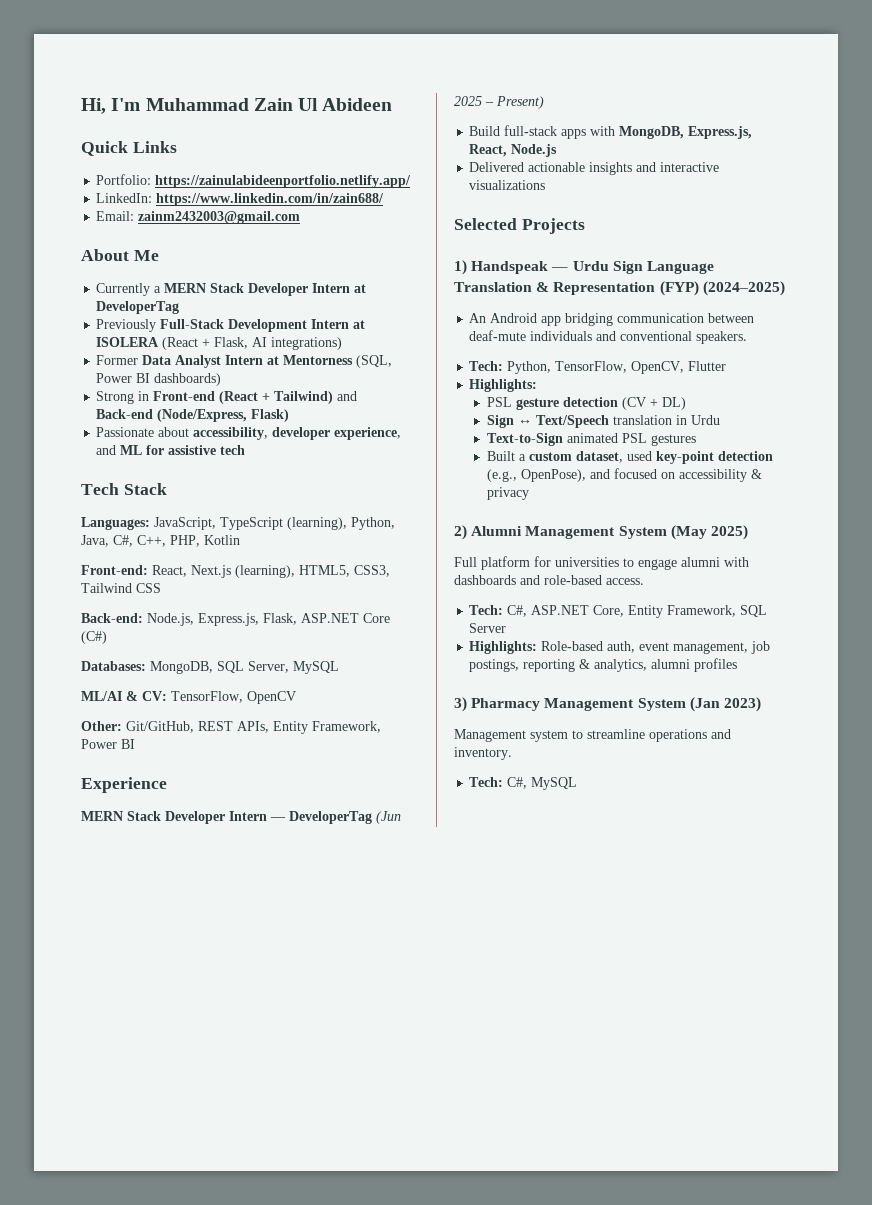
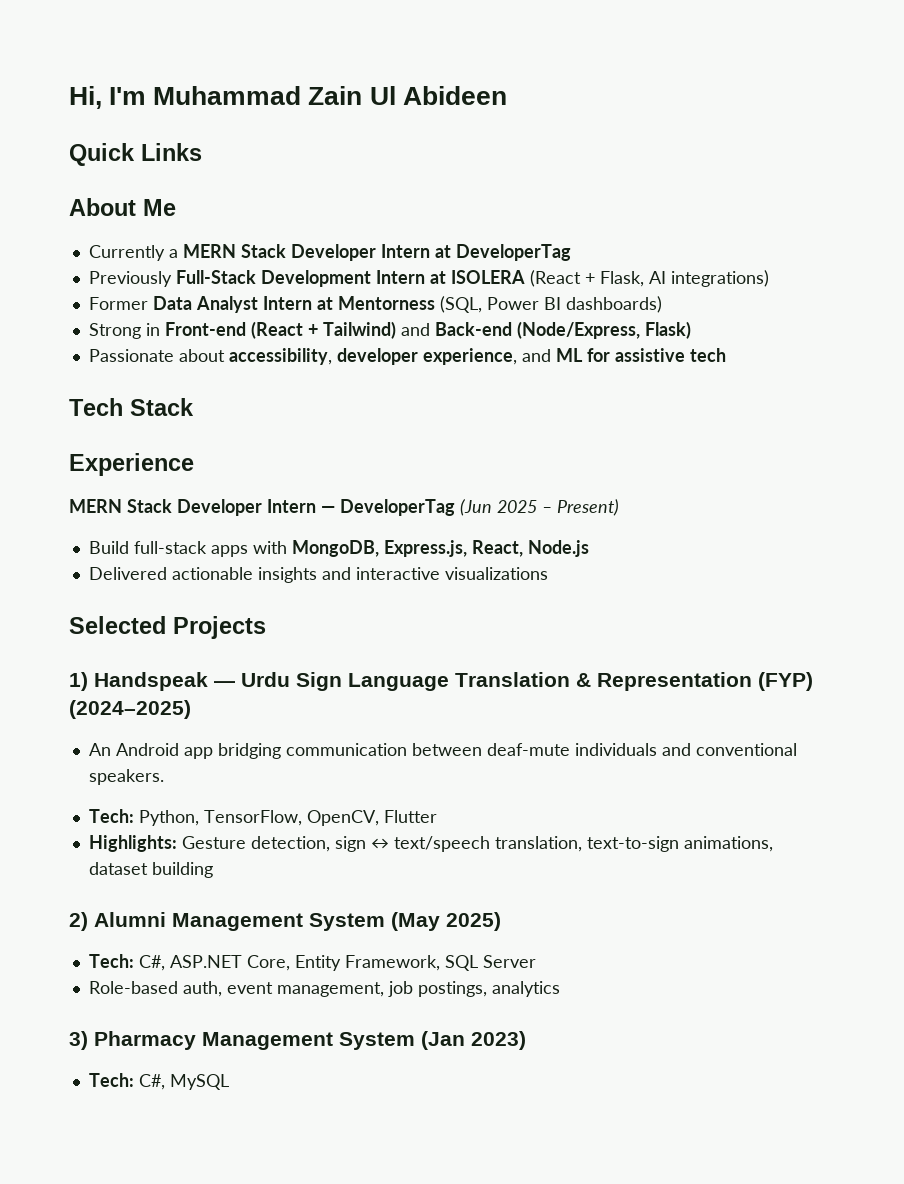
[96,174,412,188] [96,193,385,206] [96,211,301,224] // Portfolio: https://zainulabideenportfolio.netlify.app/ // LinkedIn: https://www.linkedin.com/in/zain688/ // Email: zainm2432003@gmail.com -> (202, 152) none
[81,517,395,530] [81,535,240,547] [81,565,390,578] [81,583,161,593] [81,613,390,626] [81,631,107,644] [81,661,339,674] [81,691,296,704] [81,721,381,734] [81,739,135,749] // Languages: JavaScript, TypeScript (learning), Python, Java, C#, C++, PHP, Kotlin // Front‑end: React, Next.js (learning), HTML5, CSS3, Tailwind CSS // Back‑end: Node.js, Express.js, Flask, ASP.NET Core (C#) // Databases: MongoDB, SQL Server, MySQL // ML/AI & CV: TensorFlow, OpenCV // Other: Git/GitHub, REST APIs, Entity Framework, Power BI -> (194, 407) none
[486,397,686,410] [486,415,720,428] [486,433,696,446] [486,451,773,464] [486,468,762,482] [486,487,529,500] // PSL gesture detection (CV + DL) // Sign ↔ Text/Speech translation in Urdu // Text‑to‑Sign animated PSL gestures // Built a custom dataset, used key‑point detection (e.g., OpenPose), and focused on accessibility & privacy -> [181,836,773,852] [88,862,213,878] Gesture detection, sign ↔ text/speech translation, text-to-sign animations, dataset building
[454,556,749,570] [454,575,644,585] // Full platform for universities to engage alumni with dashboards and role‑based access. -> (501, 921) none
[469,641,538,654] Highlights: -> (536, 961) none
[523,658,738,672] reporting & analytics, alumni profiles -> [491,981,560,997] analytics
[454,729,731,742] [454,747,512,760] // Management system to streamline operations and inventory. -> (526, 1040) none

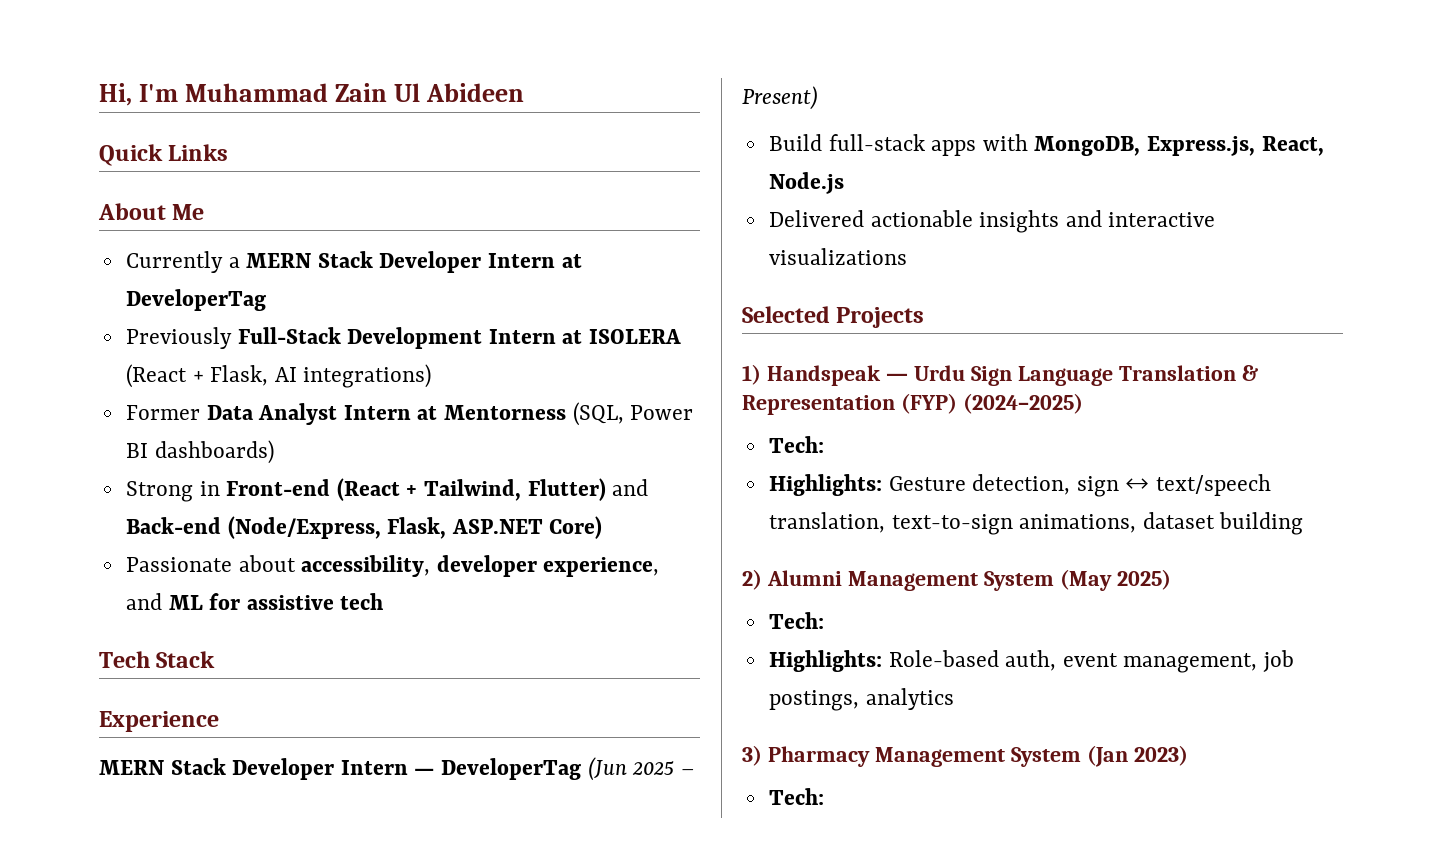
[322,321,396,339] Tailwind) -> [424,478,606,501] Tailwind, Flutter)
[644,321,691,339] Flask) -> [387,516,603,539] Flask, ASP.NET Core)
[88,743,797,759] [88,769,164,785] [88,809,437,826] An Android app bridging communication between deaf-mute individuals and conventional speakers. // Tech: Python, TensorFlow, OpenCV, Flutter -> [768,436,824,453] Tech:
[138,955,536,971] C#, ASP.NET Core, Entity Framework, SQL Server // -> [768,650,882,672] // Highlights:
[138,1074,229,1090] C#, MySQL -> (824, 796) none

